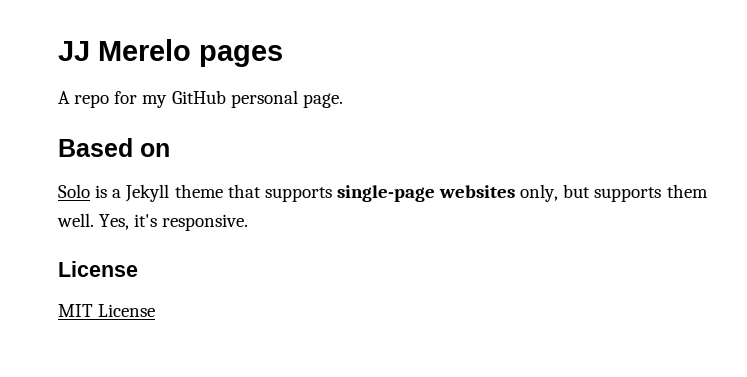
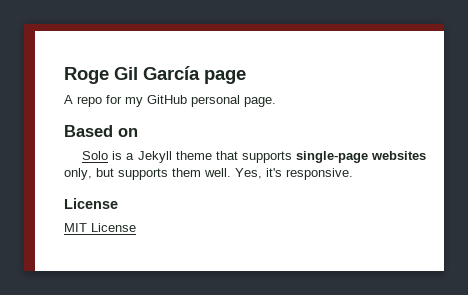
[58,39,283,67] JJ Merelo pages -> [64,66,246,84] Roge Gil García page

